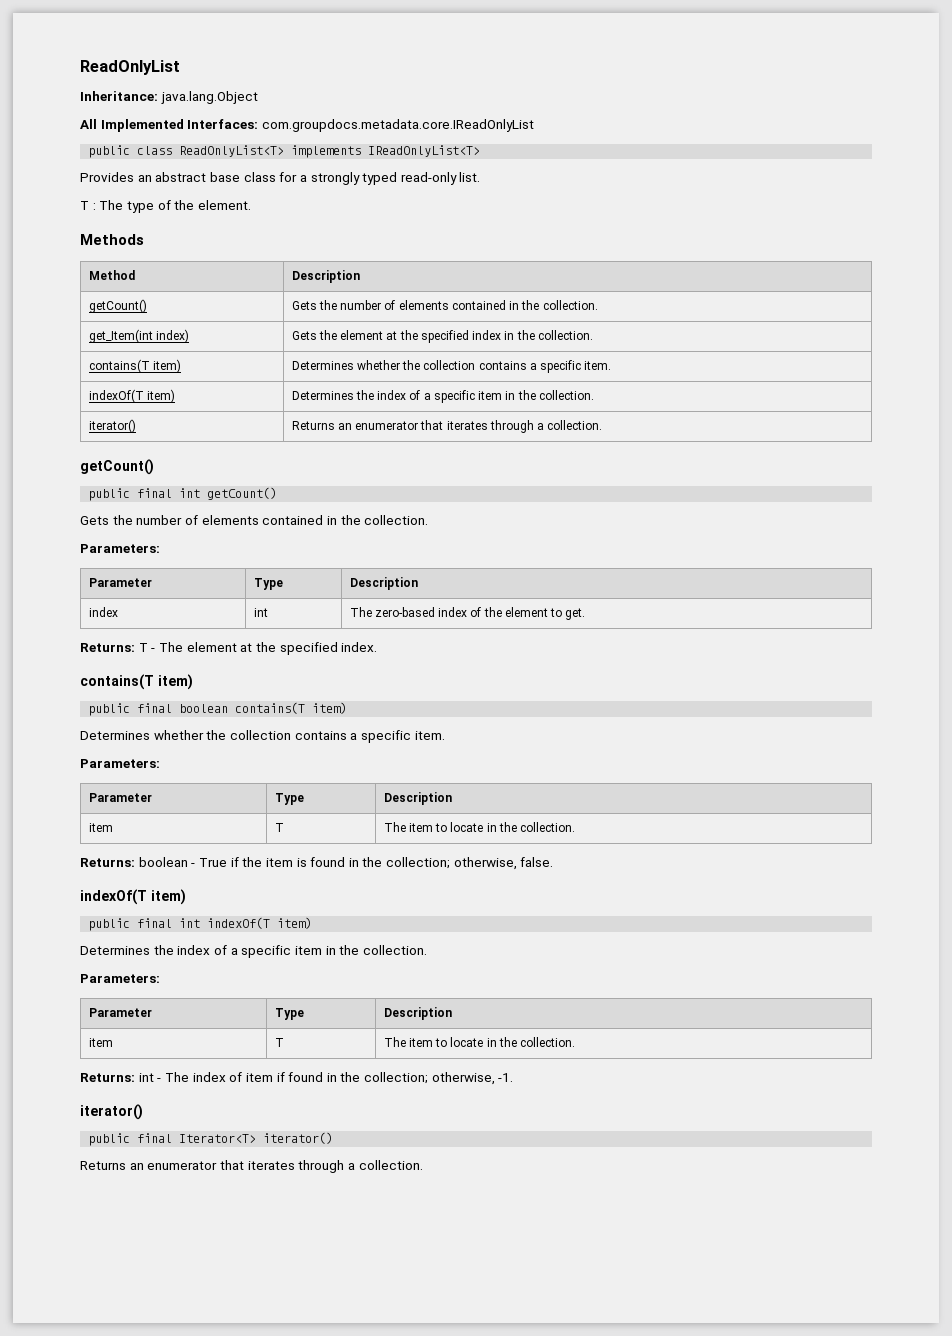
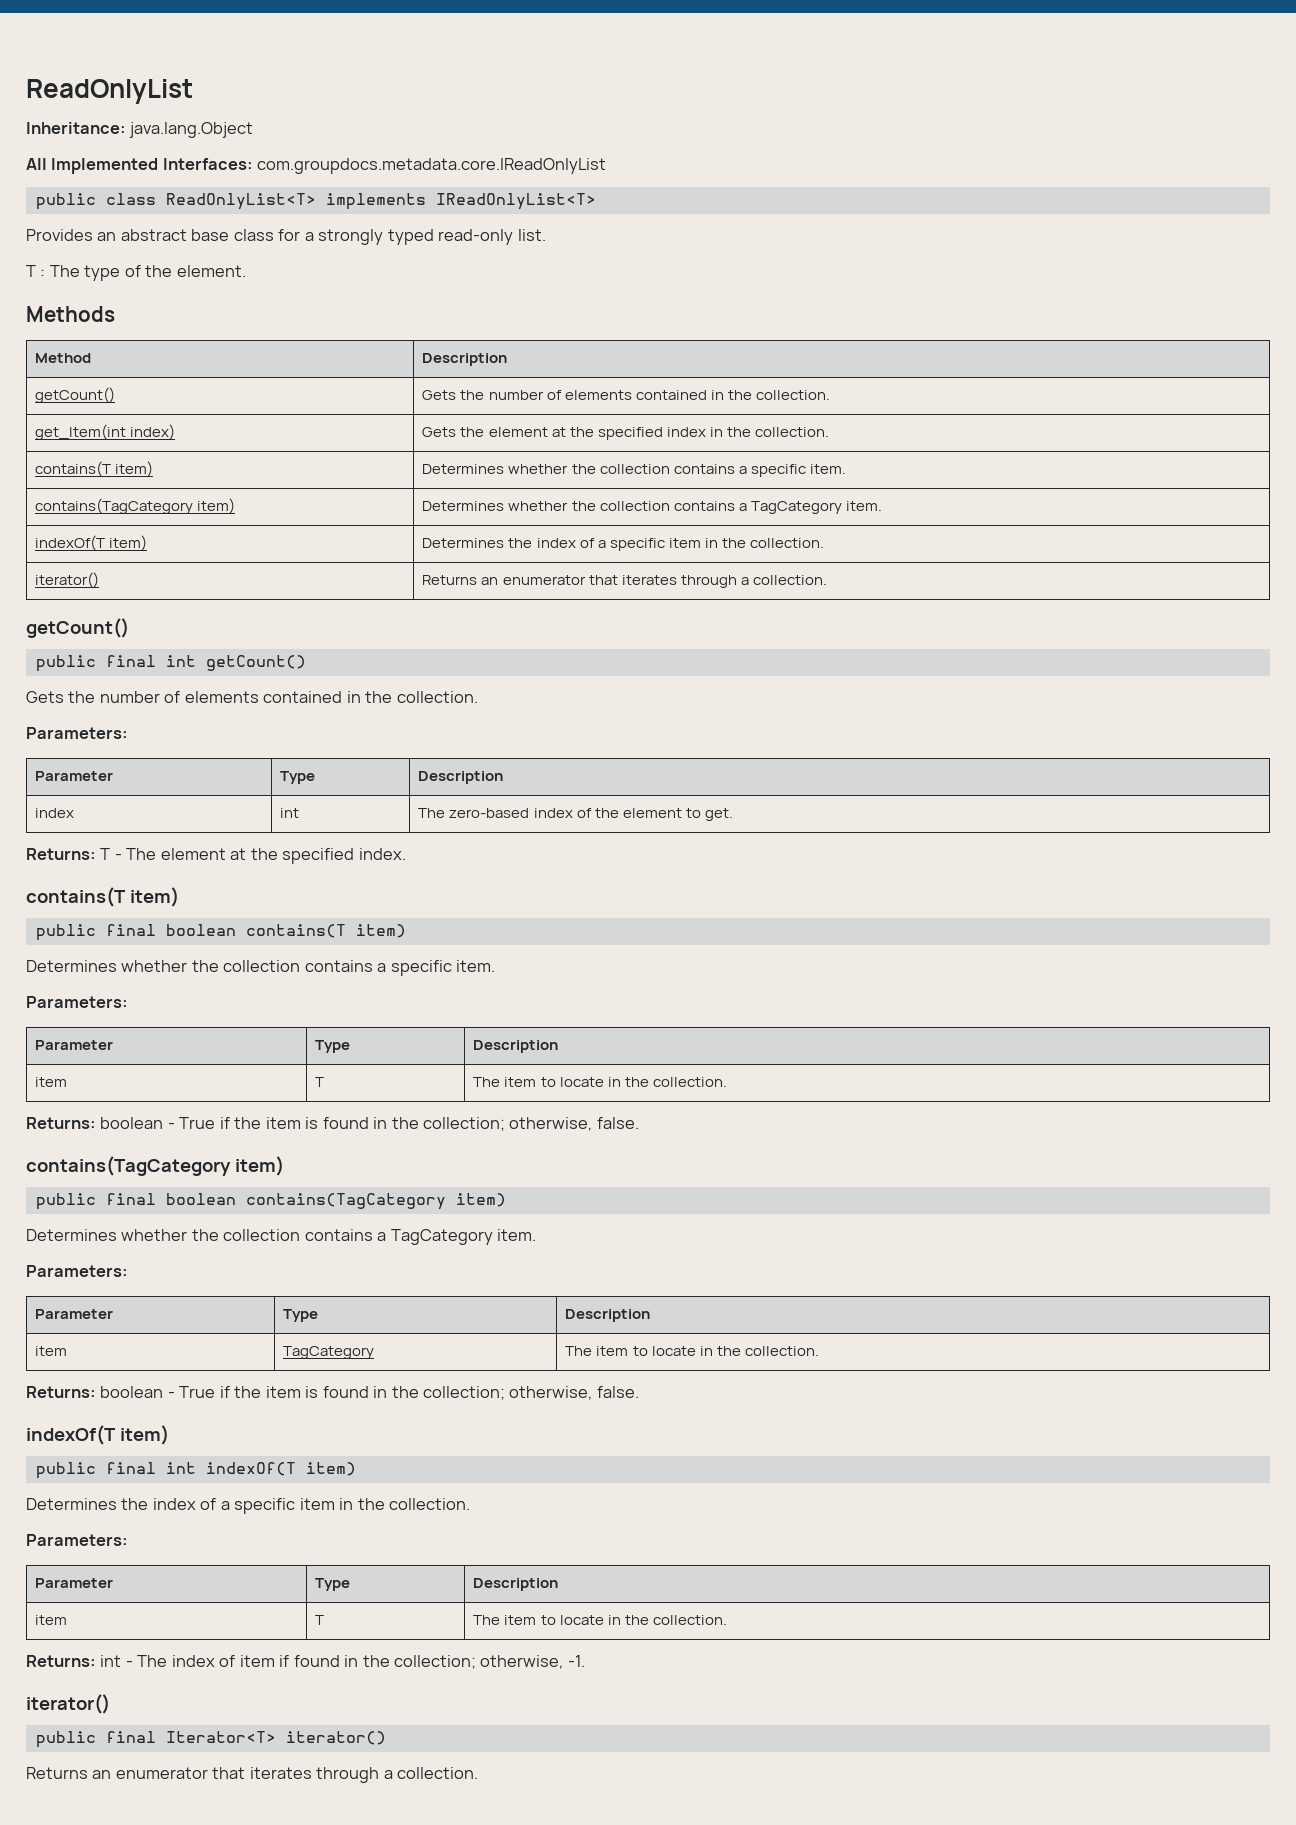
(612, 365) none -> [35,498,236,514] [422,501,882,514] // contains(TagCategory item) | Determines whether the collection contains a TagCategory item.
(554, 862) none -> [26,1156,284,1176] [35,1193,506,1210] [26,1229,537,1245] [26,1265,128,1277] [35,1309,114,1319] [283,1309,319,1322] [565,1309,651,1322] [35,1346,68,1356] [283,1346,375,1359] [565,1346,819,1356] [26,1386,639,1400] // contains(TagCategory item) // public final boolean contains(TagCategory item) // Determines whether the collection contains a TagCategory item. // Parameters: // Parameter | Type | Description // item | TagCategory | The item to locate in the collection. // Returns: boolean - True if the item is found in the collection; otherwise, false.

